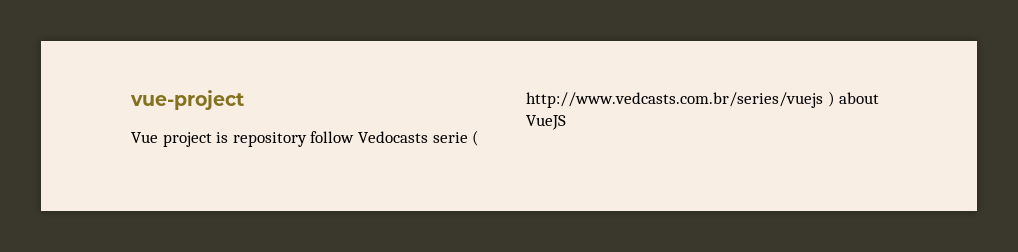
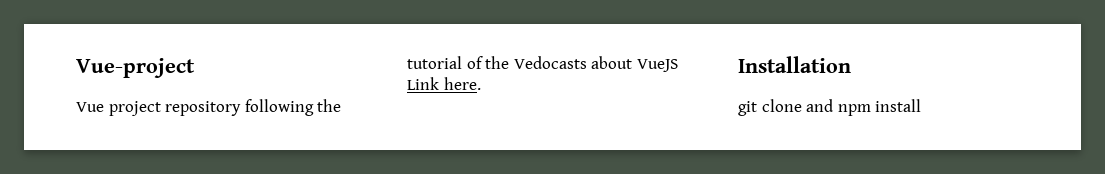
[130,90,244,110] vue-project -> [76,58,195,78] Vue-project
[216,130,480,147] [526,91,880,108] [526,115,566,130] is repository follow Vedocasts serie ( http://www.vedcasts.com.br/series/vuejs ) about VueJS -> [165,99,342,116] [407,56,678,72] [407,77,481,90] [738,56,851,73] [738,99,922,116] repository following the tutorial of the Vedocasts about VueJS Link here. // Installation // git clone and npm install

